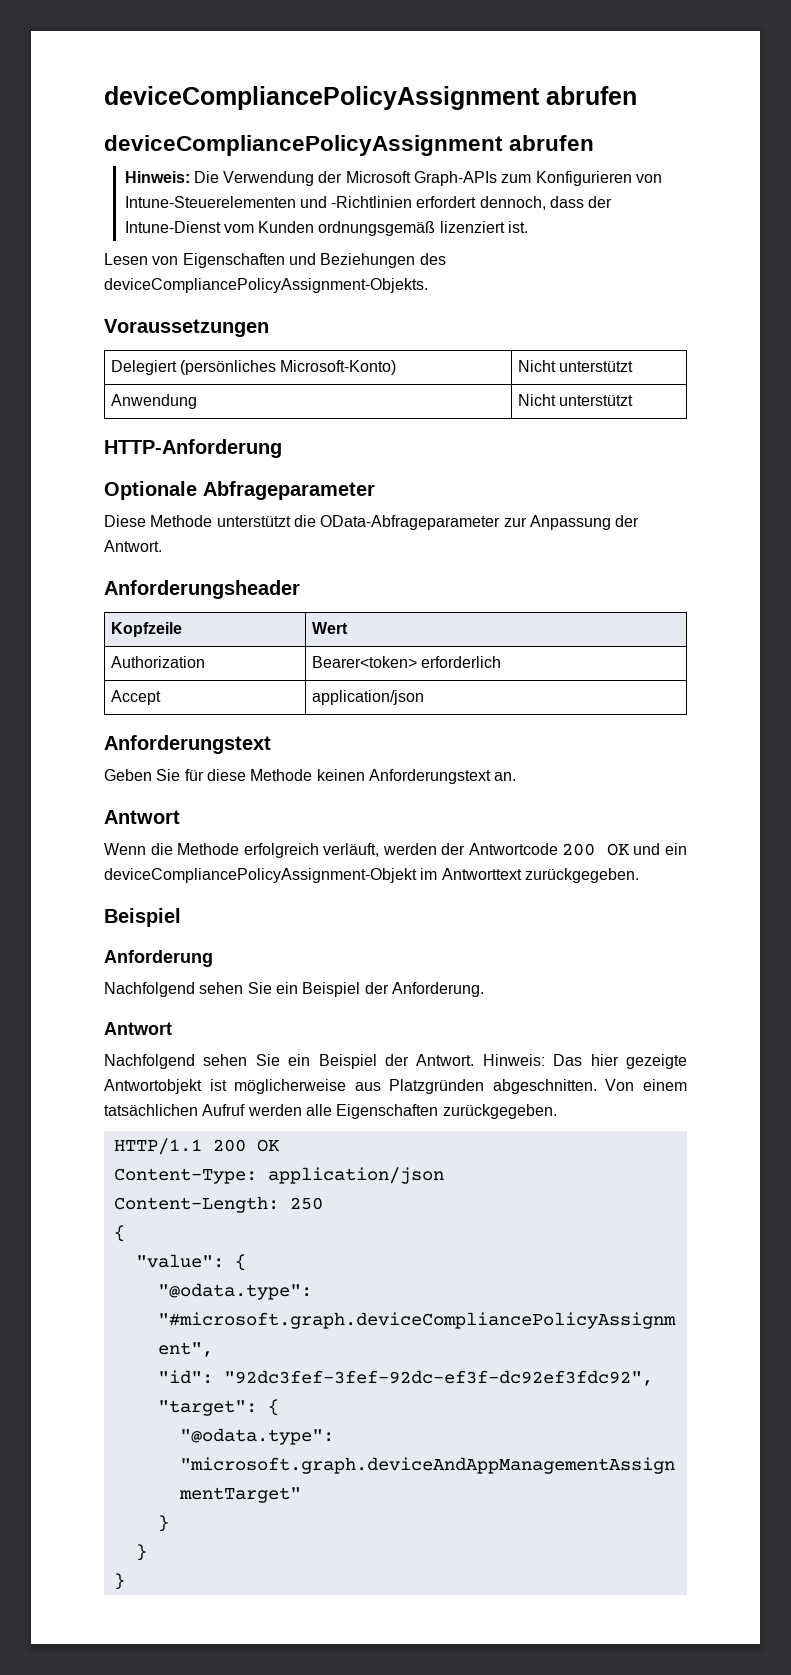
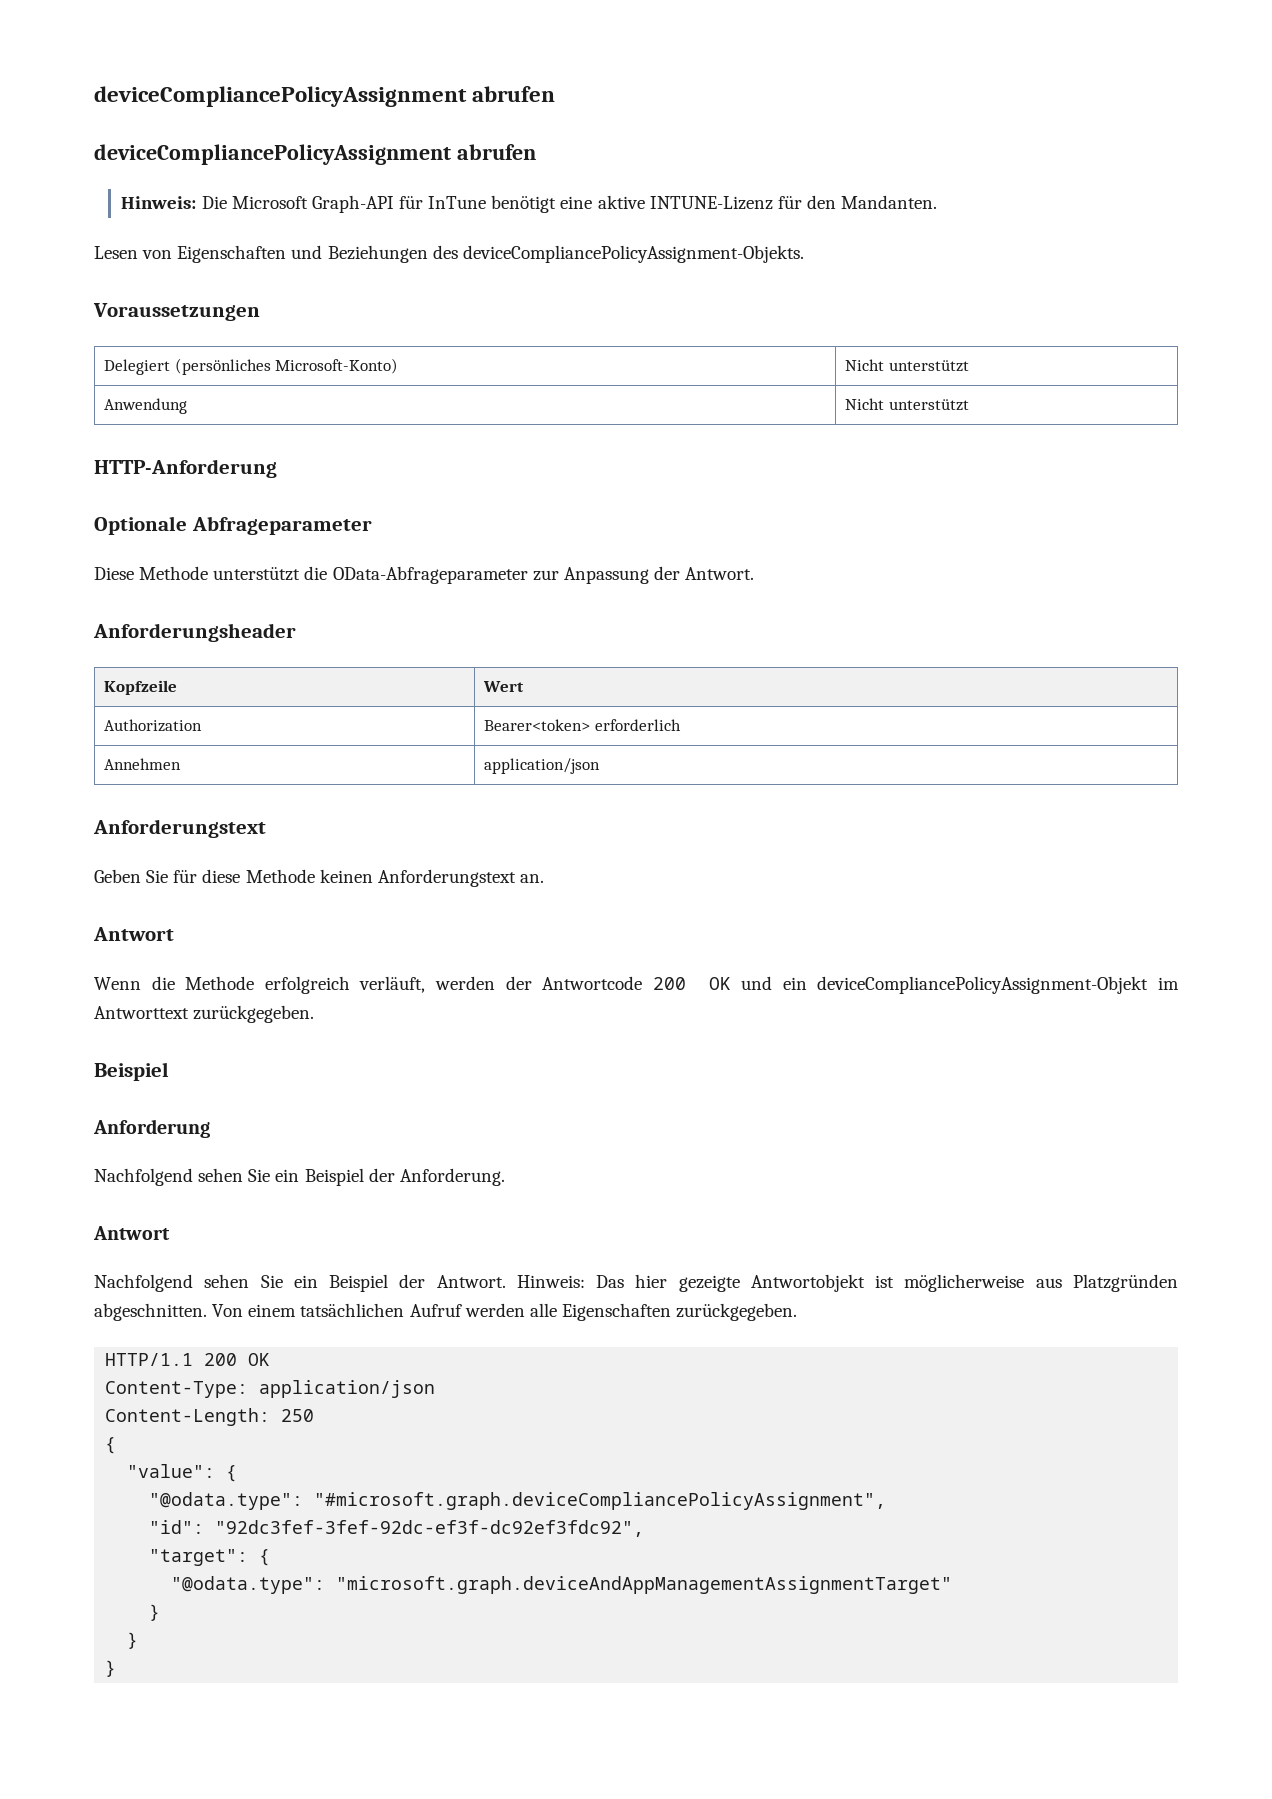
[223,171,663,186] [124,196,613,210] [124,221,529,236] Verwendung der Microsoft Graph-APIs zum Konfigurieren von Intune-Steuerelementen und -Richtlinien erfordert dennoch, dass der Intune-Dienst vom Kunden ordnungsgemäß lizenziert ist. -> [231,195,938,213] Microsoft Graph-API für InTune benötigt eine aktive INTUNE-Lizenz für den Mandanten.
[110,690,161,705] Accept -> [104,758,182,770] Annehmen

